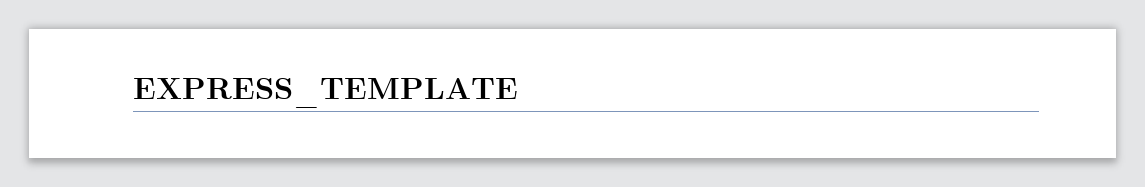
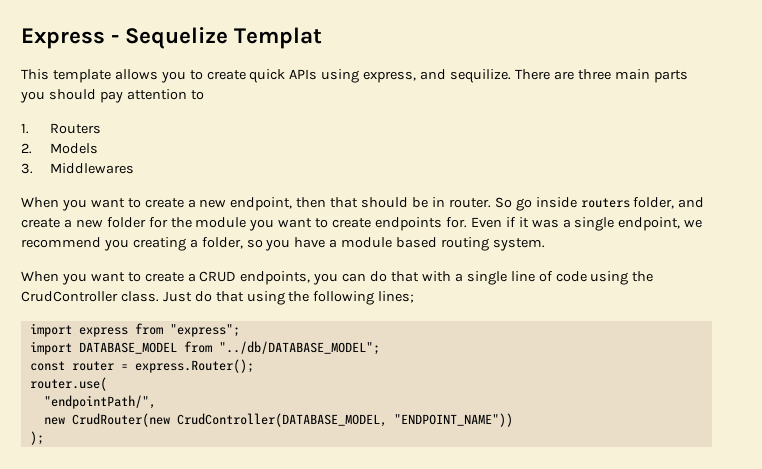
[133,78,518,108] EXPRESS_TEMPLATE -> [21,27,323,49] [21,69,688,83] [20,89,204,103] [21,123,101,134] [21,143,98,154] [21,163,134,174] [21,197,705,211] [21,217,703,231] [21,237,545,251] [21,271,654,285] [21,291,415,305] [29,323,240,337] [29,341,380,355] [29,359,254,373] [29,377,107,391] [43,395,156,409] [43,413,513,427] [29,431,44,445] Express - Sequelize Templat // This template allows you to create quick APIs using express, and sequilize. There are three main parts you should pay attention to // 1. Routers // 2. Models // 3. Middlewares // When you want to create a new endpoint, then that should be in router. So go inside routers folder, and create a new folder for the module you want to create endpoints for. Even if it was a single endpoint, we recommend you creating a folder, so you have a module based routing system. // When you want to create a CRUD endpoints, you can do that with a single line of code using the CrudController class. Just do that using the following lines; // import express from "express"; // import DATABASE_MODEL from "../db/DATABASE_MODEL"; // const router = express.Router(); // router.use( // "endpointPath/", // new CrudRouter(new CrudController(DATABASE_MODEL, "ENDPOINT_NAME")) // );

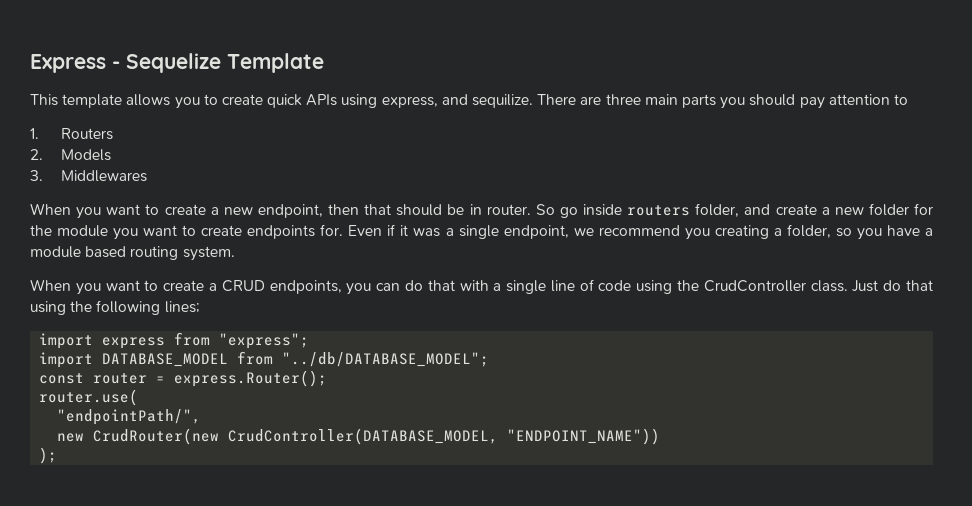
[234,27,323,49] Templat -> [227,53,324,73] Template

